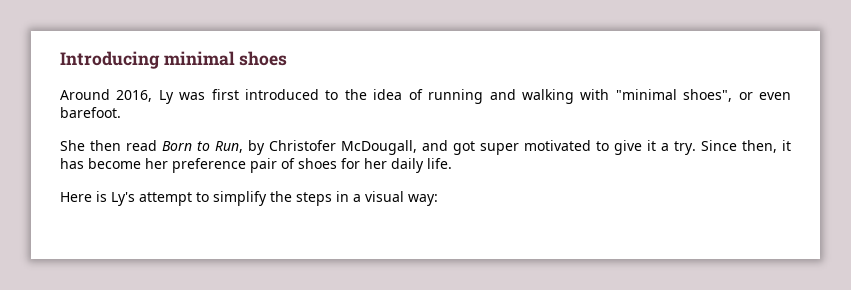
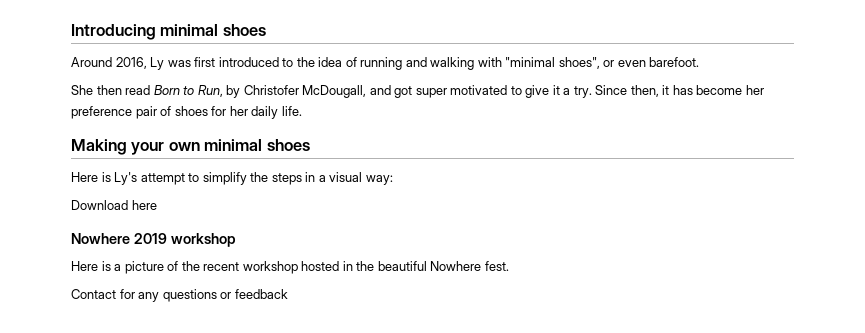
(452, 163) none -> [71,139,310,155] // Making your own minimal shoes
(438, 200) none -> [71,200,157,210] [71,233,236,247] [71,261,509,274] [71,289,288,302] // Download here // Nowhere 2019 workshop // Here is a picture of the recent workshop hosted in the beautiful Nowhere fest. // Contact for any questions or feedback

